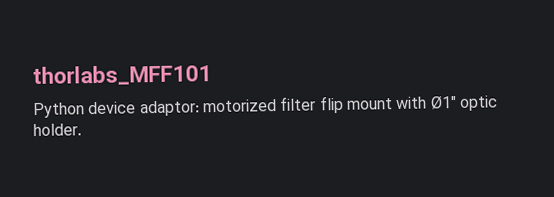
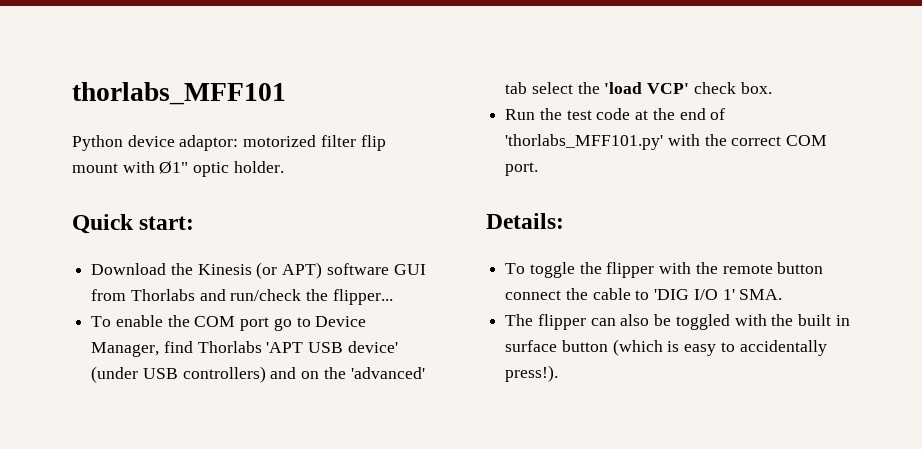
(82, 130) none -> [72,214,195,234] [91,262,426,279] [91,289,393,305] [91,315,367,331] [91,341,398,357] [91,366,425,383] [505,82,772,94] [505,108,726,120] [505,134,828,150] [505,162,539,176] [486,213,564,229] [505,262,824,278] [505,288,783,300] [505,314,850,330] [505,339,827,356] [505,365,559,382] // Quick start: // Download the Kinesis (or APT) software GUI from Thorlabs and run/check the flipper... // To enable the COM port go to Device Manager, find Thorlabs 'APT USB device' (under USB controllers) and on the 'advanced' tab select the 'load VCP' check box. // Run the test code at the end of 'thorlabs_MFF101.py' with the correct COM port. // Details: // To toggle the flipper with the remote button connect the cable to 'DIG I/O 1' SMA. // The flipper can also be toggled with the built in surface button (which is easy to accidentally press!).

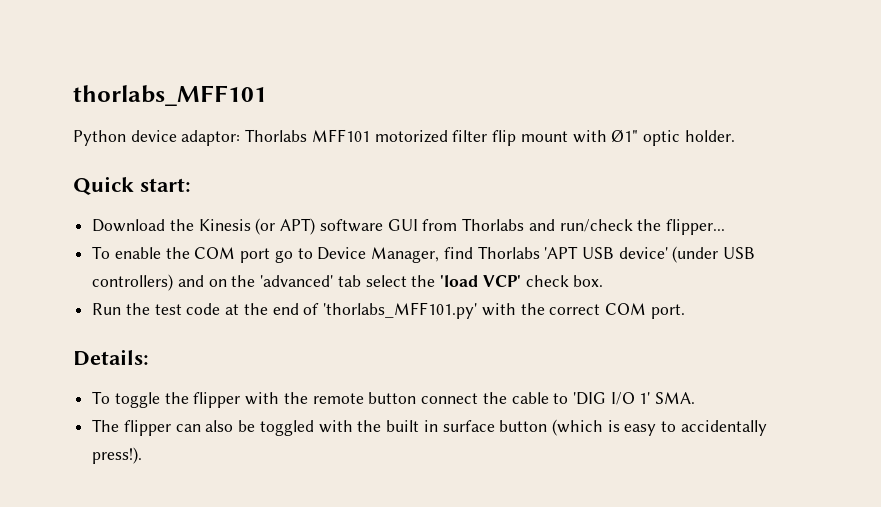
(239, 143) none -> [245,129,370,142] Thorlabs MFF101

